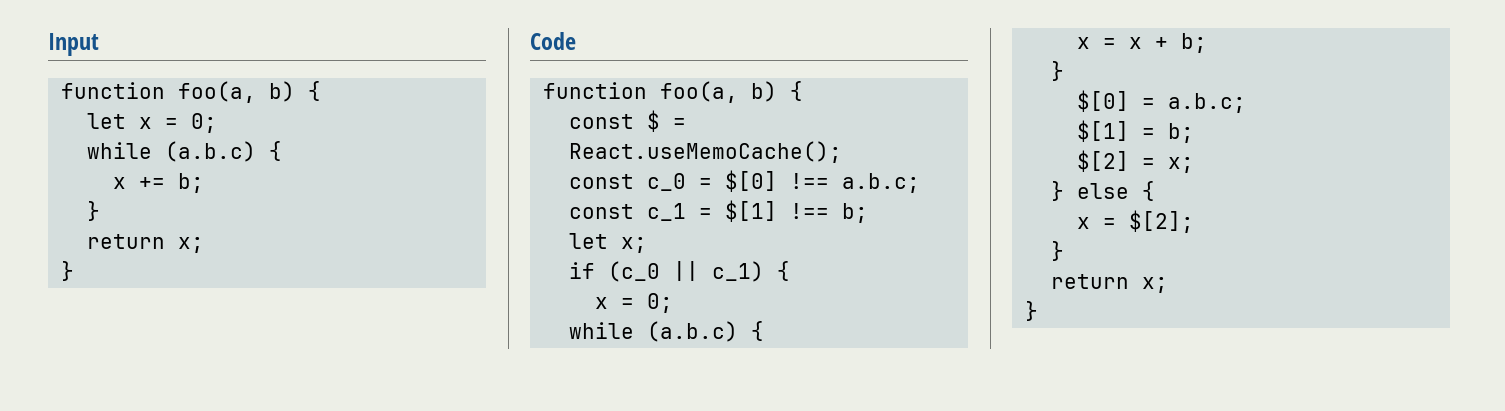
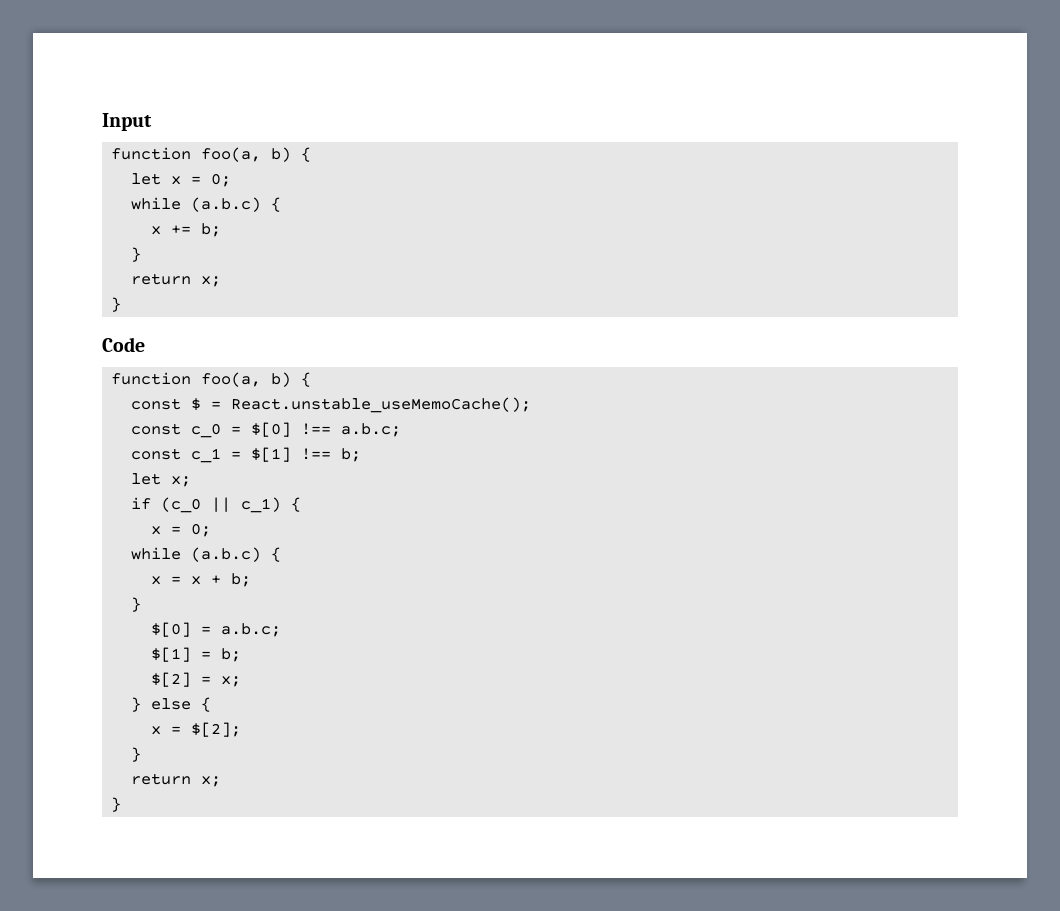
[568,141,842,163] React.useMemoCache(); -> [231,397,532,413] React.unstable_useMemoCache();

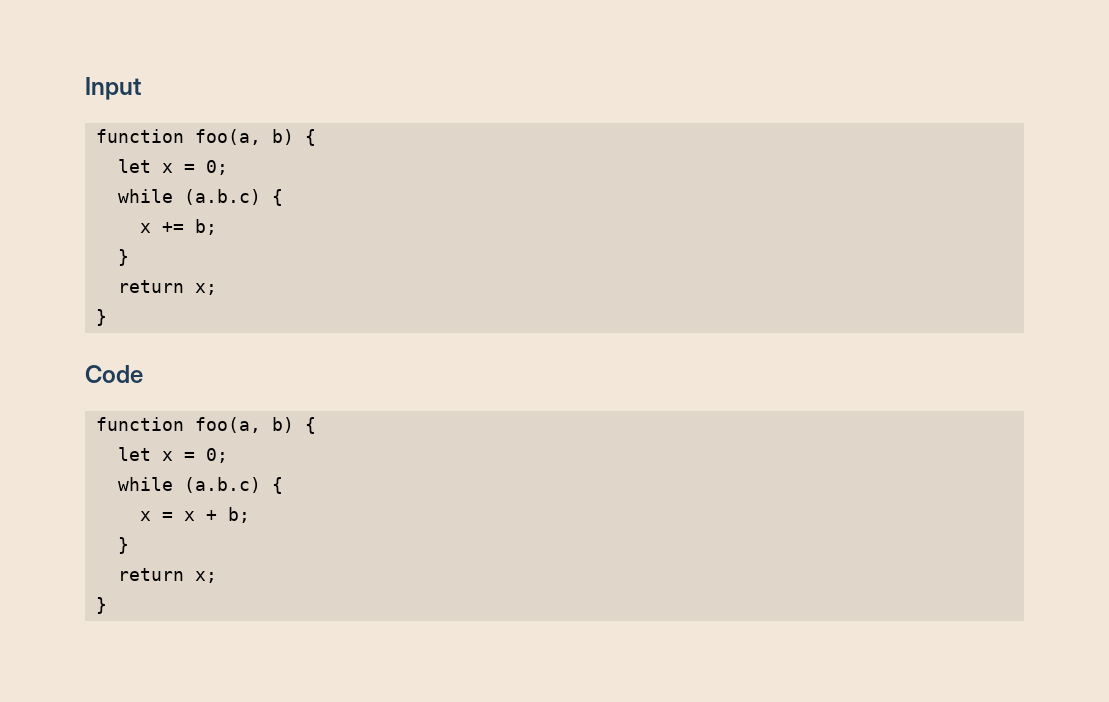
[131,397,532,413] [131,422,402,438] [131,447,362,463] [131,473,192,487] [131,497,302,513] const $ = React.unstable_useMemoCache(); // const c_0 = $[0] !== a.b.c; // const c_1 = $[1] !== b; // let x; // if (c_0 || c_1) { // -> [118,447,152,461] let
[151,622,282,637] [151,647,242,662] [151,672,242,687] [131,697,212,712] [151,722,242,737] [131,747,142,762] // $[0] = a.b.c; // $[1] = b; // $[2] = x; // } else { // x = $[2]; // } -> (130, 545) none

